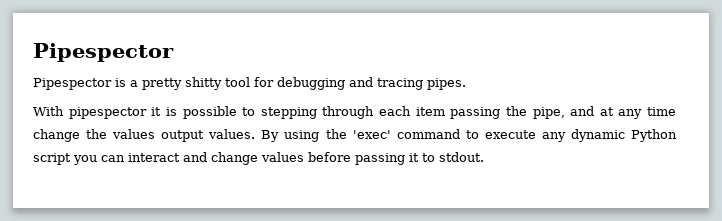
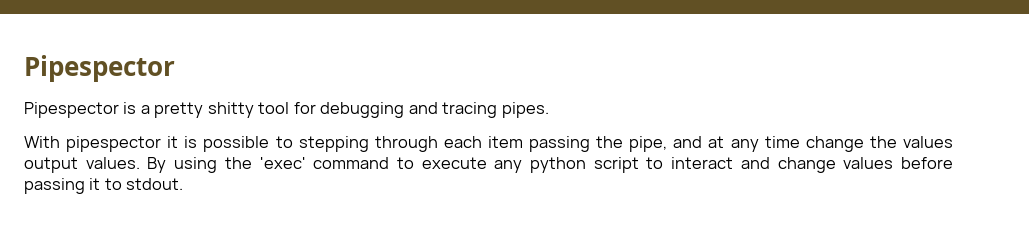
[570,129,677,142] [33,153,125,165] dynamic Python script you can -> [530,157,664,173] python script to

